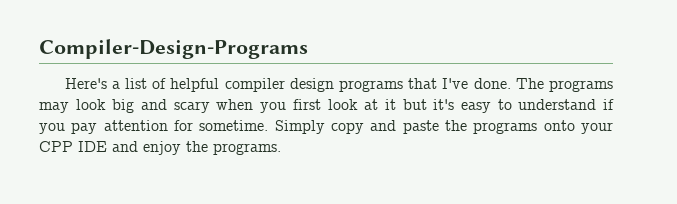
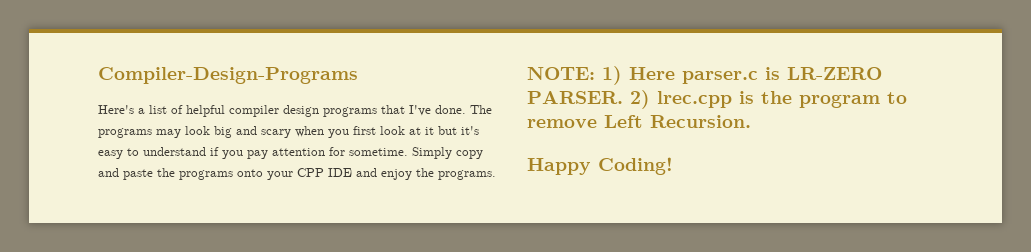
(281, 149) none -> [527,66,882,85] [527,90,907,109] [527,115,751,128] [527,157,673,175] // NOTE: 1) Here parser.c is LR-ZERO PARSER. 2) lrec.cpp is the program to remove Left Recursion. // Happy Coding!

